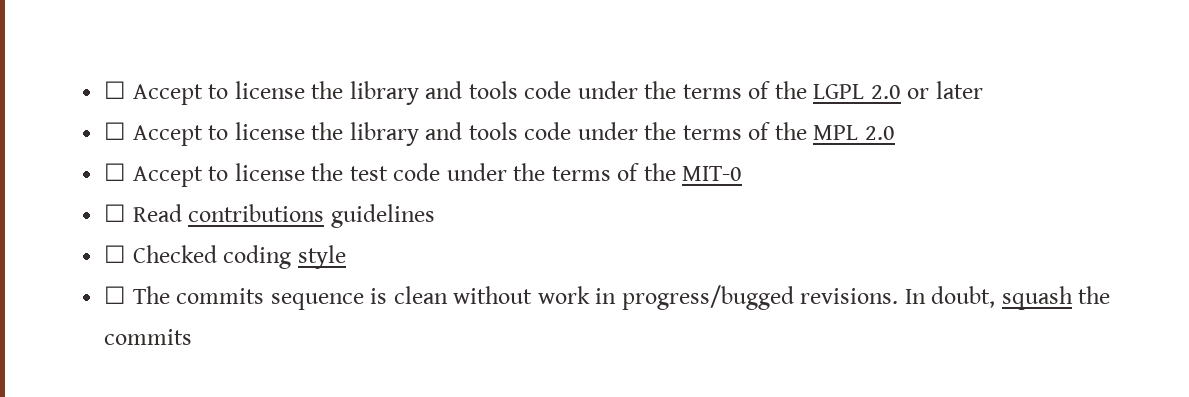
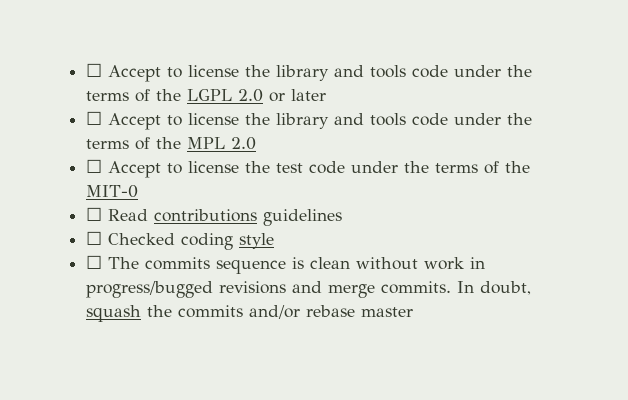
[800,288,899,304] revisions. -> [219,281,452,298] revisions and merge commits.
(193, 337) none -> [249,305,414,319] and/or rebase master

